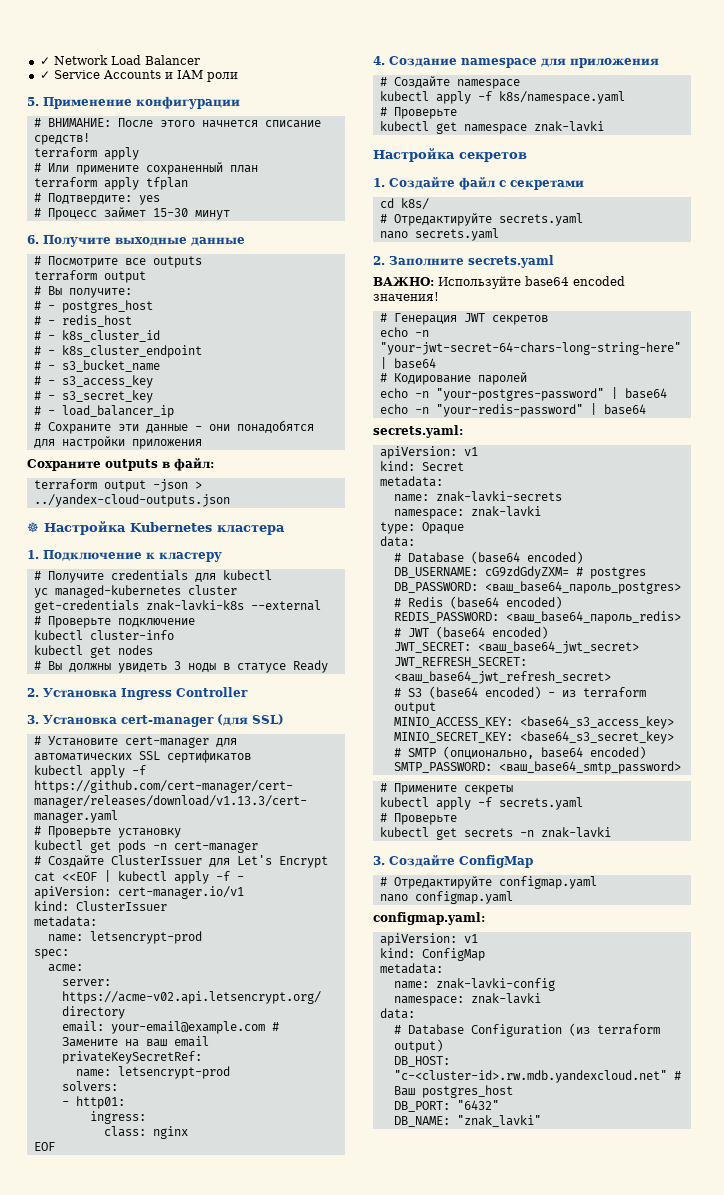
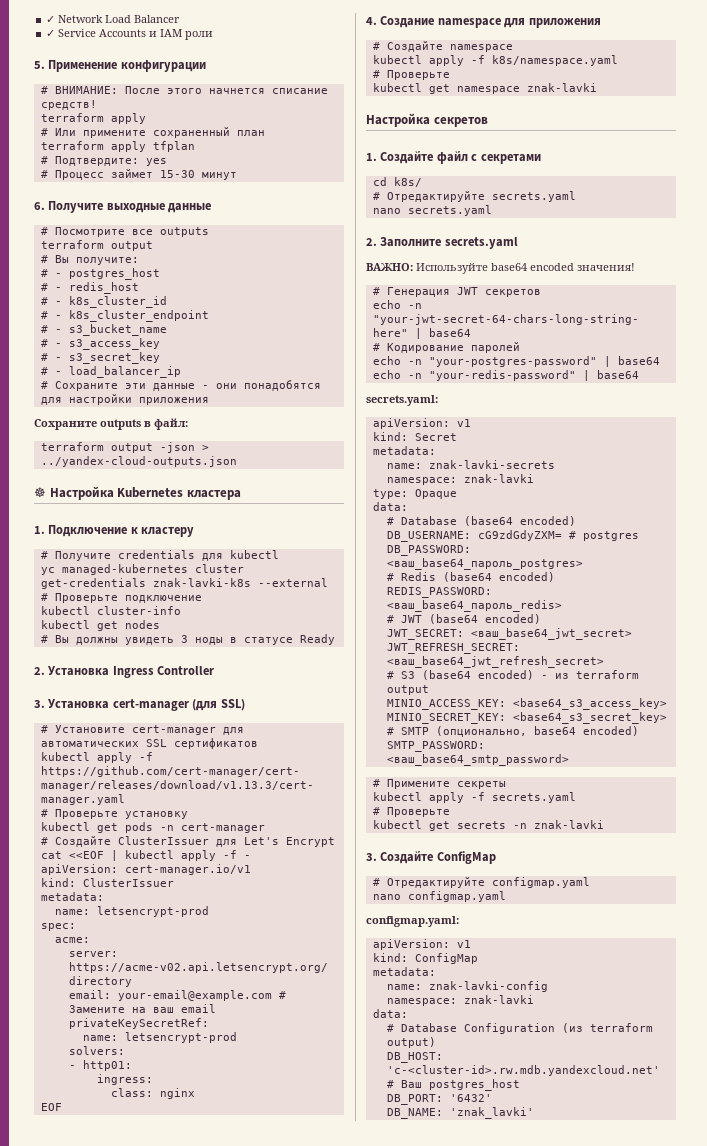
[393,1070,667,1083] "c-<cluster-id>.rw.mdb.yandexcloud.net" -> [386,1065,660,1076] 'c-<cluster-id>.rw.mdb.yandexcloud.net'
[456,1100,499,1110] "6432" -> [449,1094,492,1102] '6432'
[456,1115,541,1127] "znak_lavki" -> [449,1107,534,1119] 'znak_lavki'

